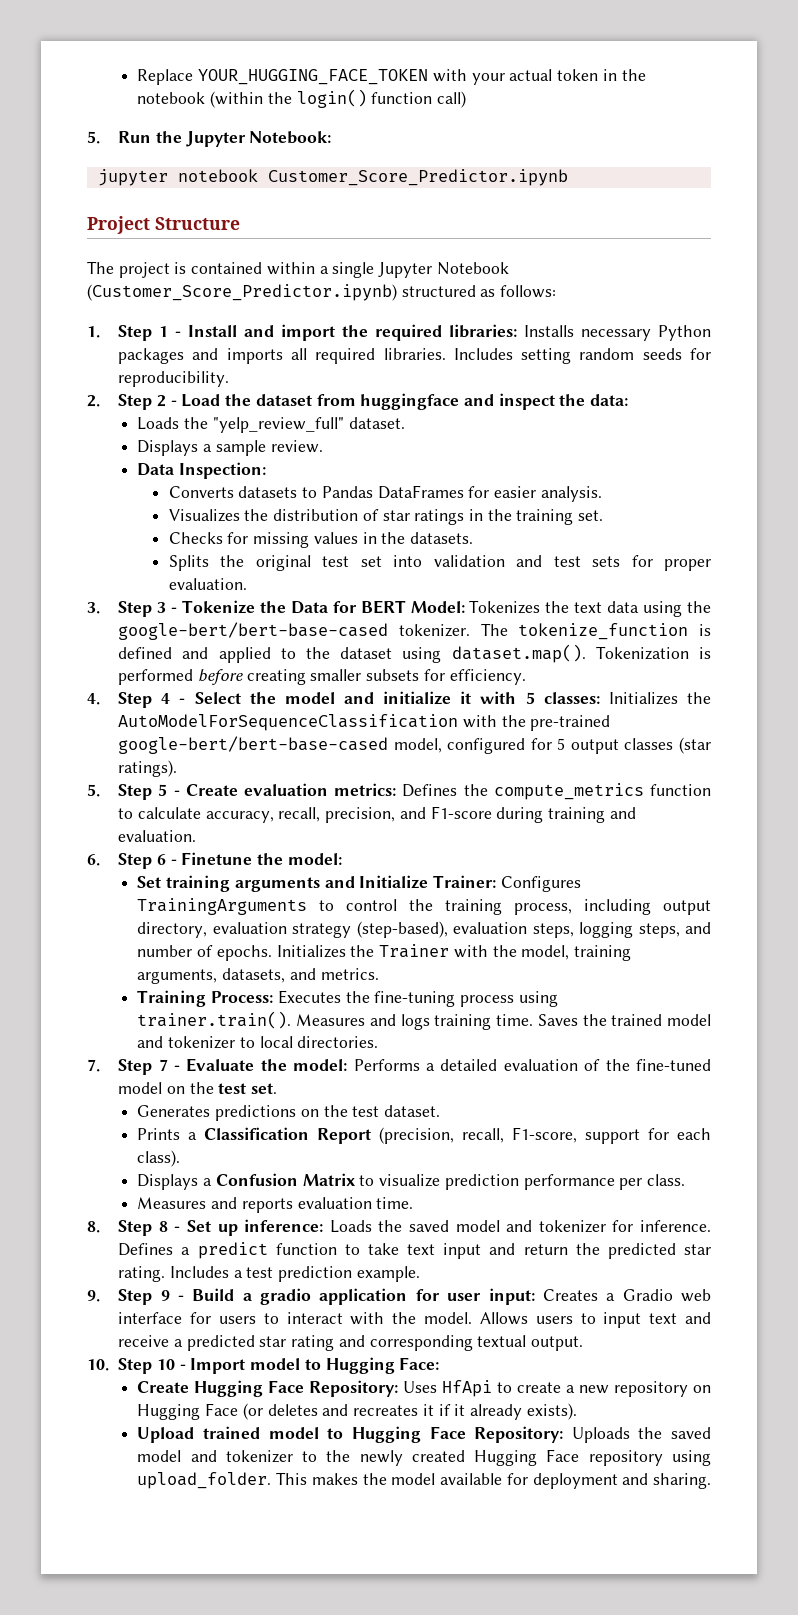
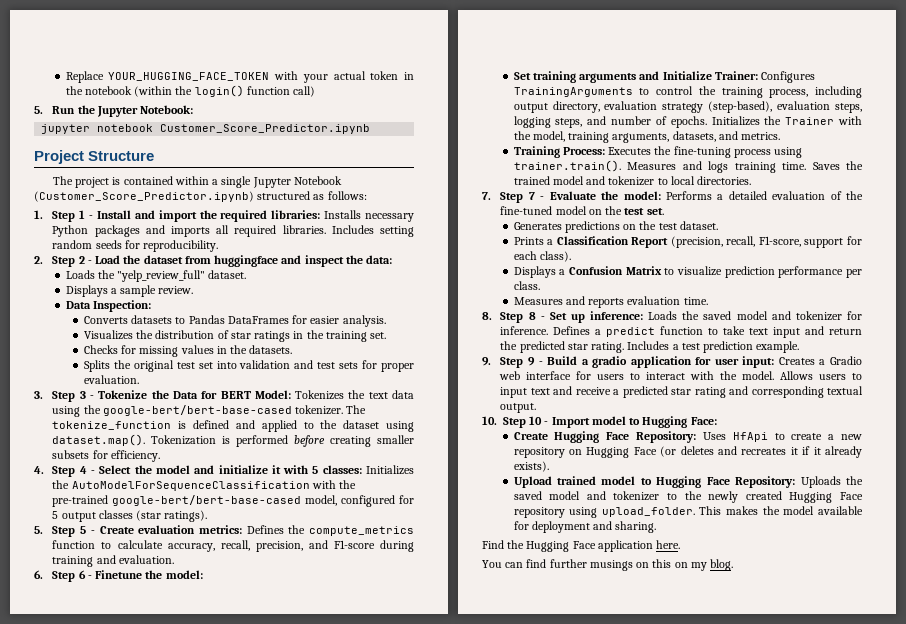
(711, 1481) none -> [482,540,681,552] [482,559,734,571] // Find the Hugging Face application here. // You can find further musings on this on my blog.

